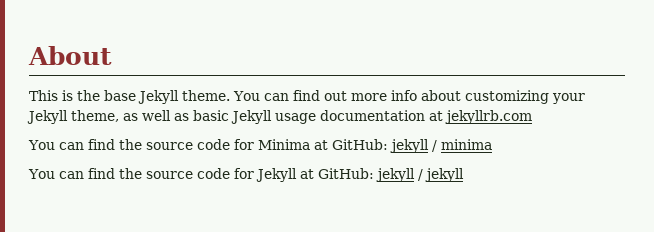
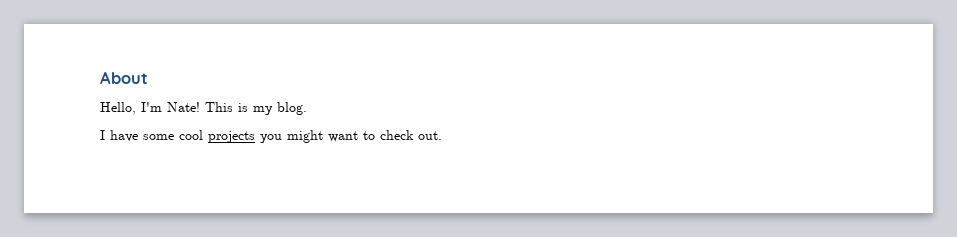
[29,90,585,104] [27,110,532,124] [28,139,492,153] [28,168,464,182] This is the base Jekyll theme. You can find out more info about customizing your Jekyll theme, as well as basic Jekyll usage documentation at jekyllrb.com // You can find the source code for Minima at GitHub: jekyll / minima // You can find the source code for Jekyll at GitHub: jekyll / jekyll -> [100,102,307,115] [100,130,442,143] Hello, I'm Nate! This is my blog. // I have some cool projects you might want to check out.

